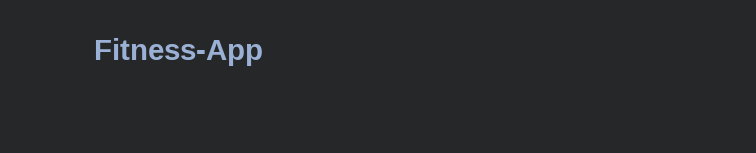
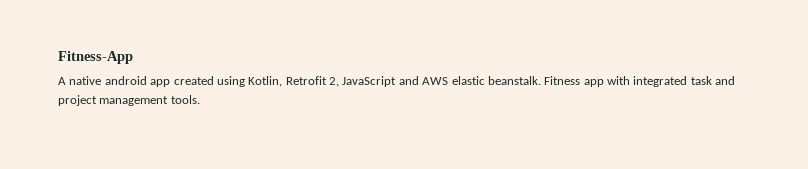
(263, 52) none -> [58,76,736,87] [58,95,200,106] // A native android app created using Kotlin, Retrofit 2, JavaScript and AWS elastic beanstalk. Fitness app with integrated task and project management tools.

